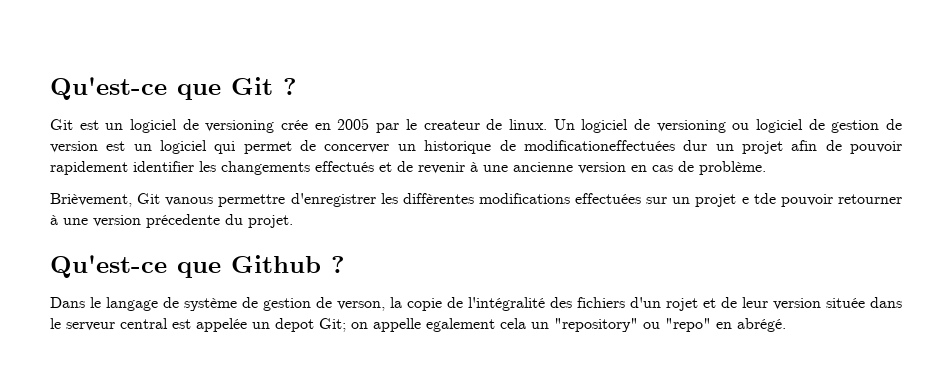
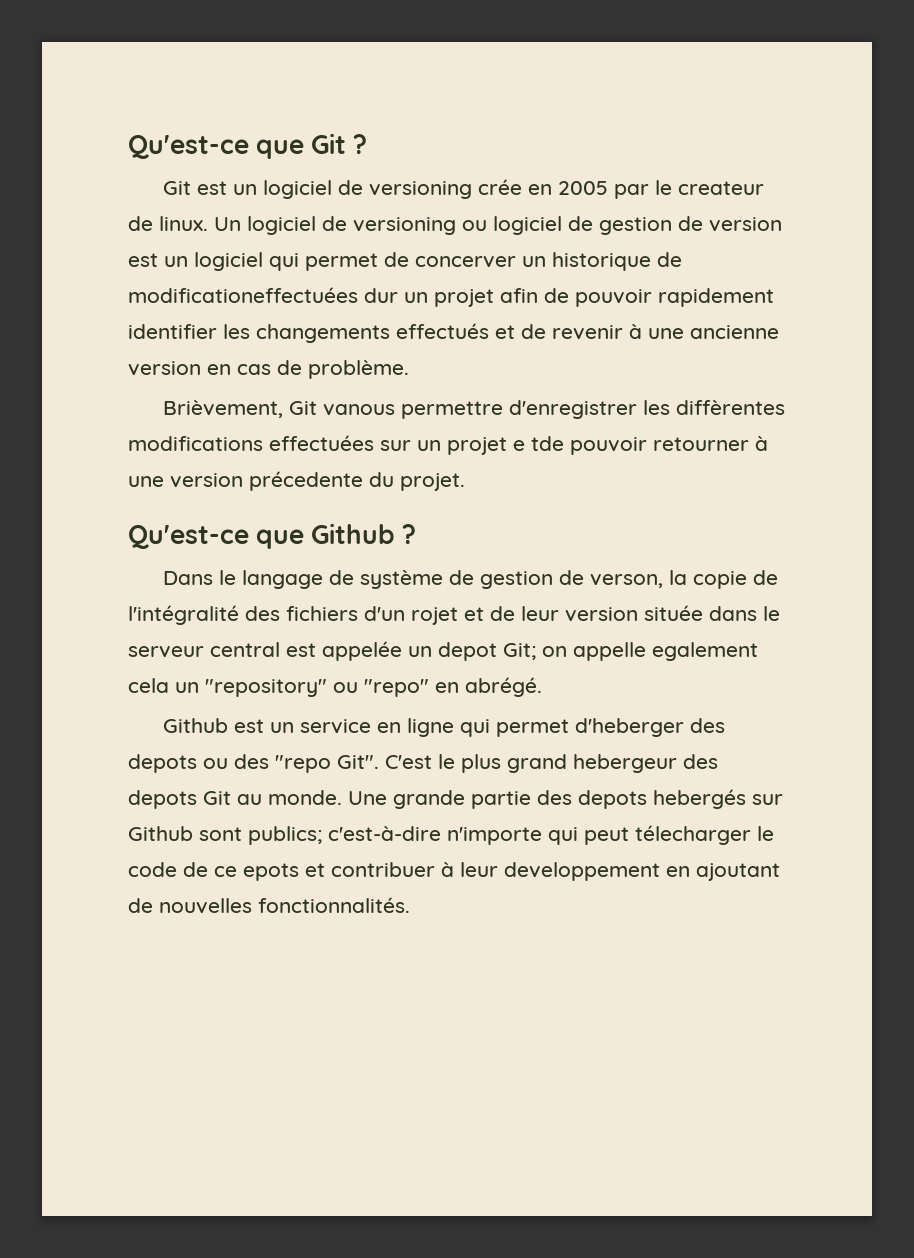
(786, 325) none -> [163,718,726,737] [128,754,718,773] [128,789,783,809] [128,825,774,845] [128,862,780,881] [128,897,410,914] // Github est un service en ligne qui permet d'heberger des depots ou des "repo Git". C'est le plus grand hebergeur des depots Git au monde. Une grande partie des depots hebergés sur Github sont publics; c'est-à-dire n'importe qui peut télecharger le code de ce epots et contribuer à leur developpement en ajoutant de nouvelles fonctionnalités.

